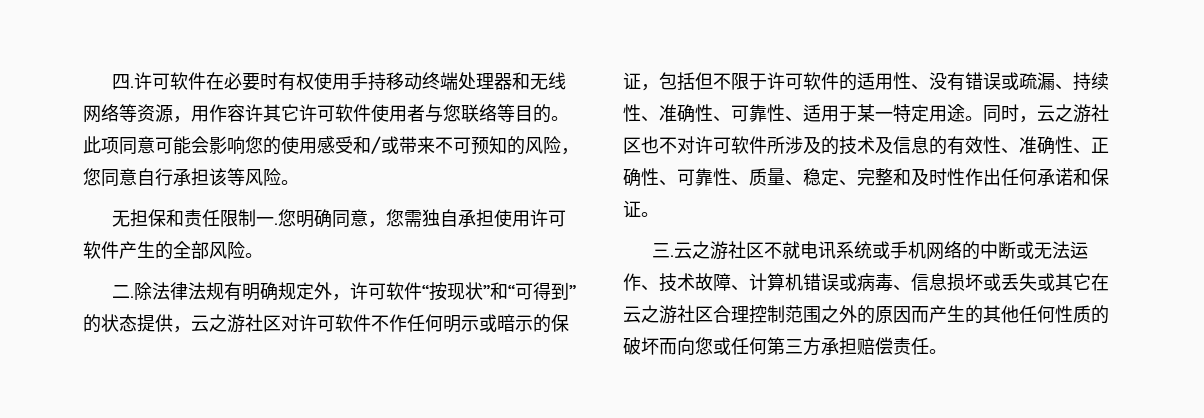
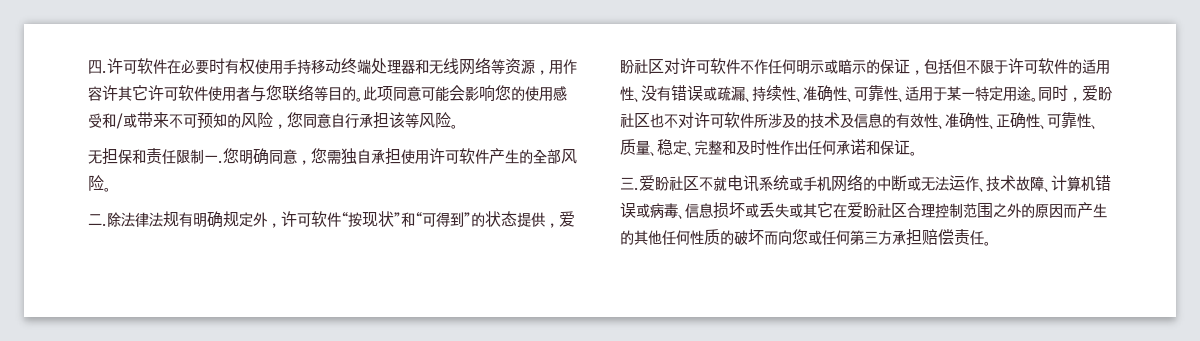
[191,314,245,333] 云之游 -> [559,211,575,227] [620,59,634,74] 爱盼
[1037,104,1091,123] 云之游 -> [1082,85,1112,101] 爱盼
[674,241,729,260] 云之游 -> [639,175,669,191] 爱盼
[623,305,677,324] 云之游 -> [847,202,877,218] 爱盼

